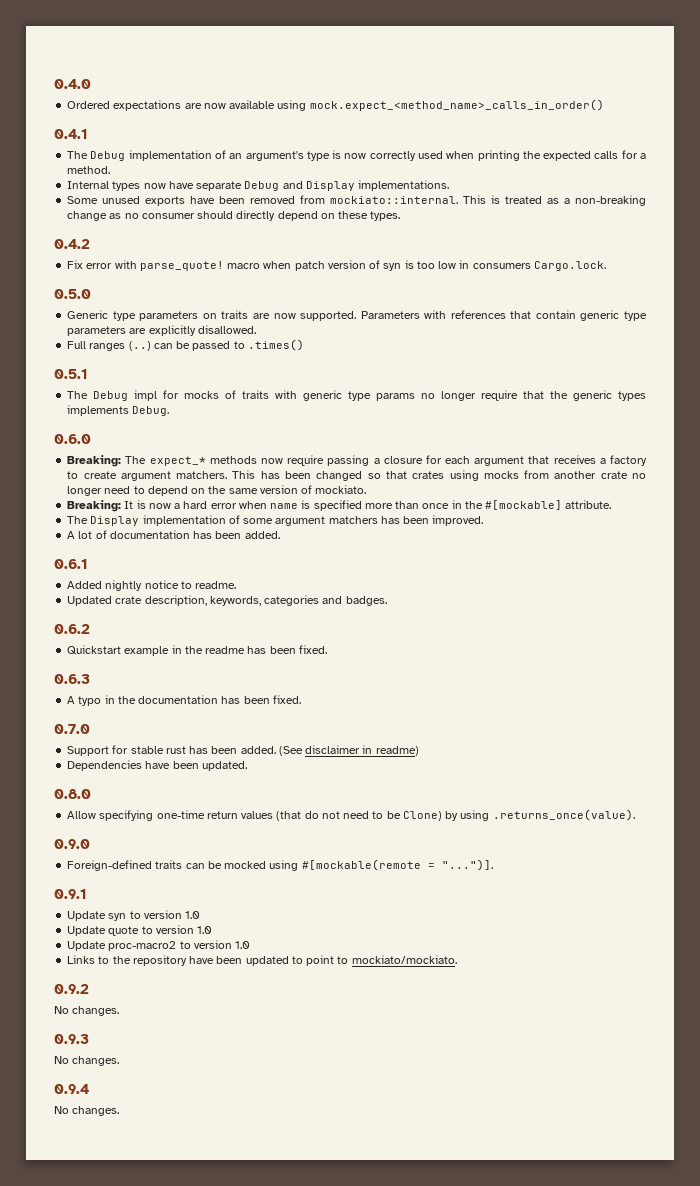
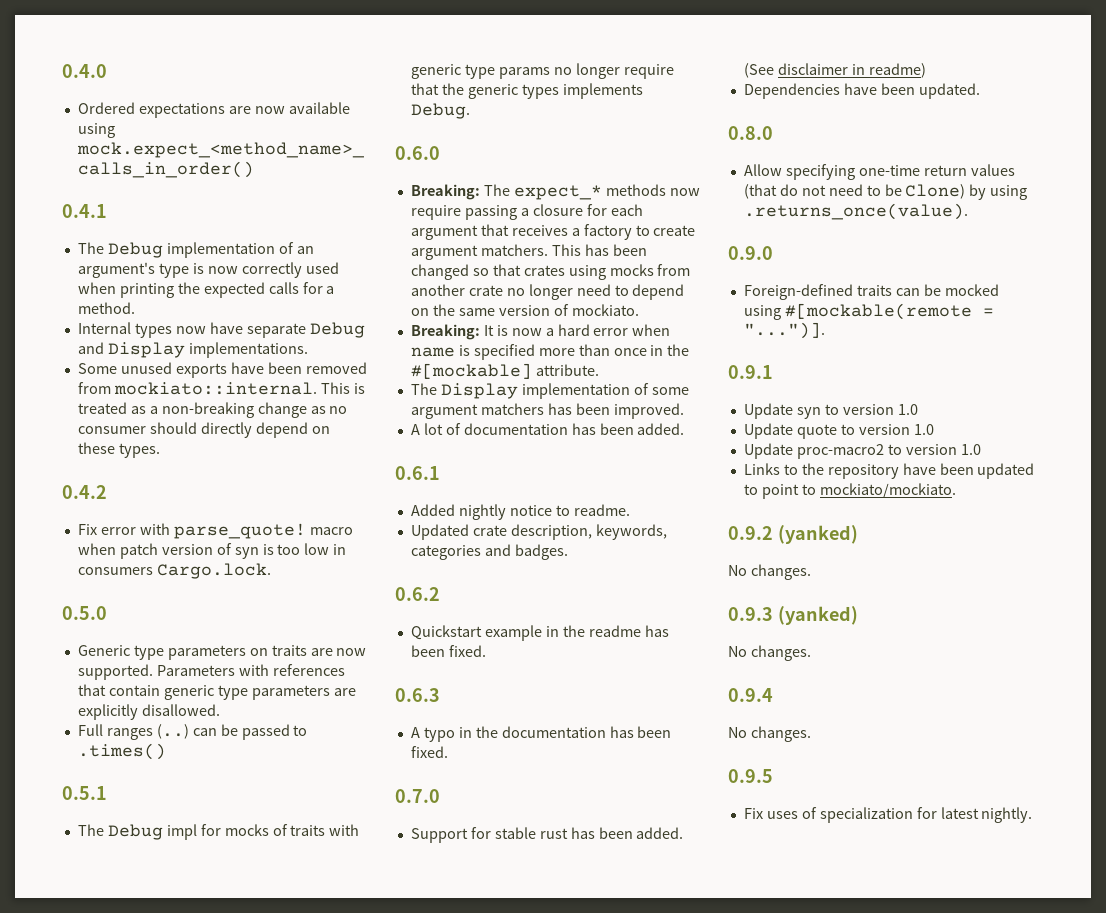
(89, 989) none -> [777,525,858,544] (yanked)
(89, 1039) none -> [777,606,858,625] (yanked)
(120, 1111) none -> [728,769,773,783] [743,807,1033,823] // 0.9.5 // Fix uses of specialization for latest nightly.

